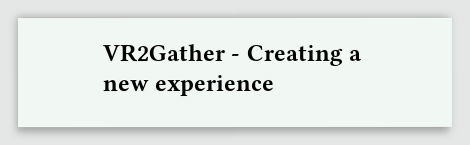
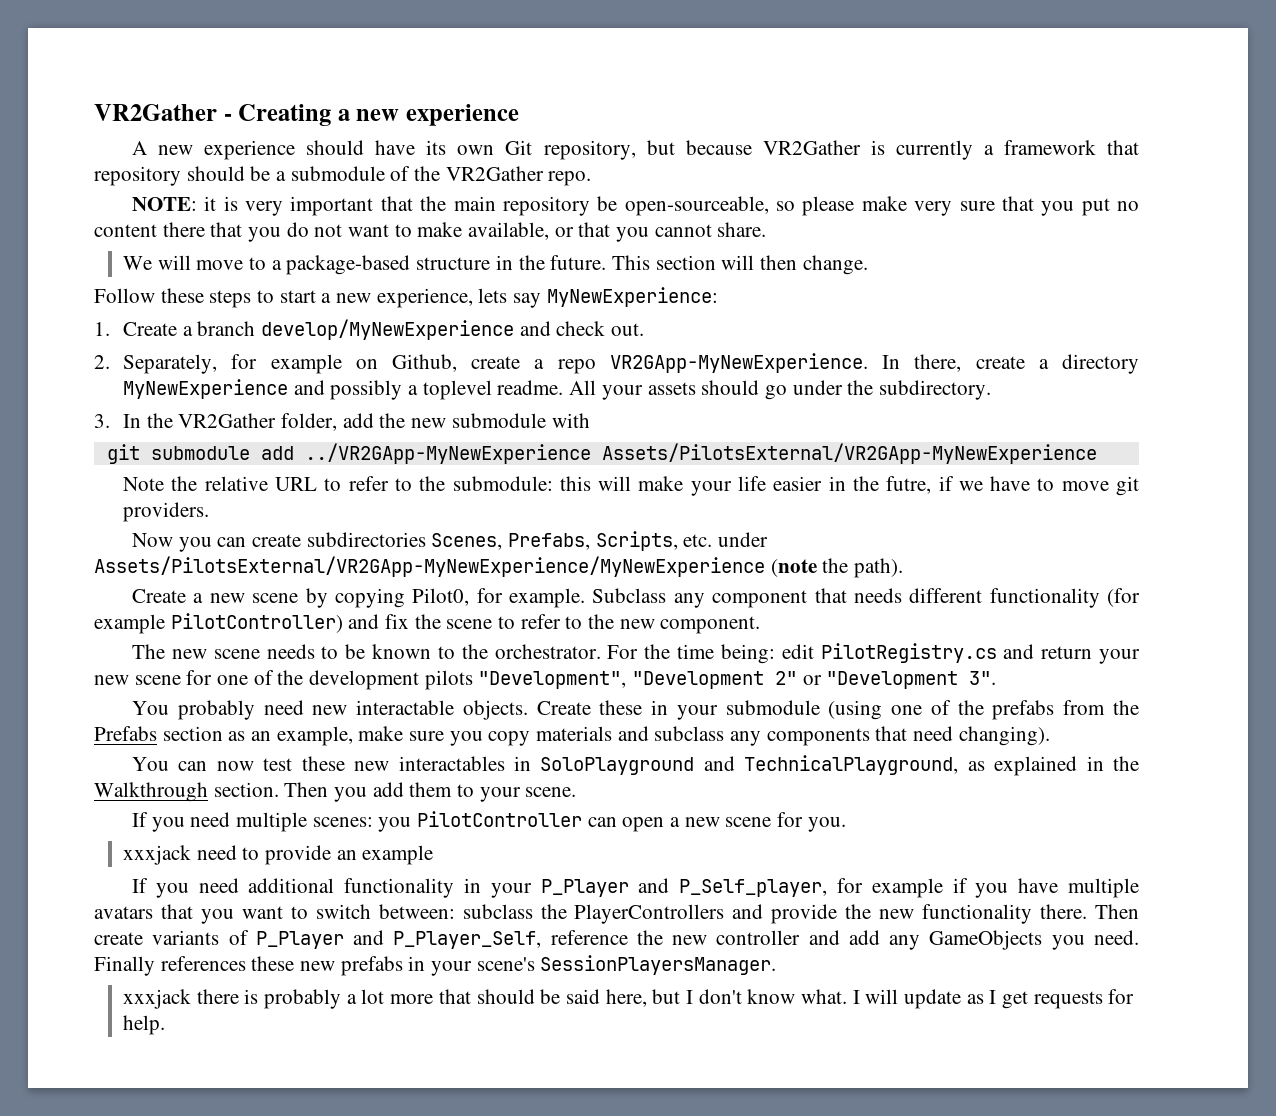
(276, 85) none -> [132,140,1139,160] [94,166,592,186] [132,196,1140,216] [94,222,767,242] [123,255,868,275] [94,287,718,308] [94,319,645,340] [94,353,1139,374] [123,379,991,400] [94,413,590,431] [106,443,1097,464] [123,476,1140,496] [123,502,210,522] [132,531,769,552] [94,556,904,578] [132,588,1140,608] [94,613,761,634] [132,643,1141,664] [94,670,997,690] [132,700,1140,720] [94,726,1050,746] [132,755,1139,776] [94,782,577,802] [132,811,846,832] [123,845,434,865] [132,878,1139,898] [94,904,1139,924] [94,930,1139,950] [94,955,777,976] [123,989,1135,1009] [123,1015,166,1035] // A new experience should have its own Git repository, but because VR2Gather is currently a framework that repository should be a submodule of the VR2Gather repo. // NOTE: it is very important that the main repository be open-sourceable, so please make very sure that you put no content there that you do not want to make available, or that you cannot share. // We will move to a package-based structure in the future. This section will then change. // Follow these steps to start a new experience, lets say MyNewExperience: // 1. Create a branch develop/MyNewExperience and check out. // 2. Separately, for example on Github, create a repo VR2GApp-MyNewExperience. In there, create a directory MyNewExperience and possibly a toplevel readme. All your assets should go under the subdirectory. // 3. In the VR2Gather folder, add the new submodule with // git submodule add ../VR2GApp-MyNewExperience Assets/PilotsExternal/VR2GApp-MyNewExperience // Note the relative URL to refer to the submodule: this will make your life easier in the futre, if we have to move git providers. // Now you can create subdirectories Scenes, Prefabs, Scripts, etc. under Assets/PilotsExternal/VR2GApp-MyNewExperience/MyNewExperience (note the path). // Create a new scene by copying Pilot0, for example. Subclass any component that needs different functionality (for example PilotController) and fix the scene to refer to the new component. // The new scene needs to be known to the orchestrator. For the time being: edit PilotRegistry.cs and return your new scene for one of the development pilots "Development", "Development 2" or "Development 3". // You probably need new interactable objects. Create these in your submodule (using one of the prefabs from the Prefabs section as an example, make sure you copy materials and subclass any components that need changing). // You can now test these new interactables in SoloPlayground and TechnicalPlayground, as explained in the Walkthrough section. Then you add them to your scene. // If you need multiple scenes: you PilotController can open a new scene for you. // xxxjack need to provide an example // If you need additional functionality in your P_Player and P_Self_player, for example if you have multiple avatars that you want to switch between: subclass the PlayerControllers and provide the new functionality there. Then create variants of P_Player and P_Player_Self, reference the new controller and add any GameObjects you need. Finally references these new prefabs in your scene's SessionPlayersManager. // xxxjack there is probably a lot more that should be said here, but I don't know what. I will update as I get requests for help.

